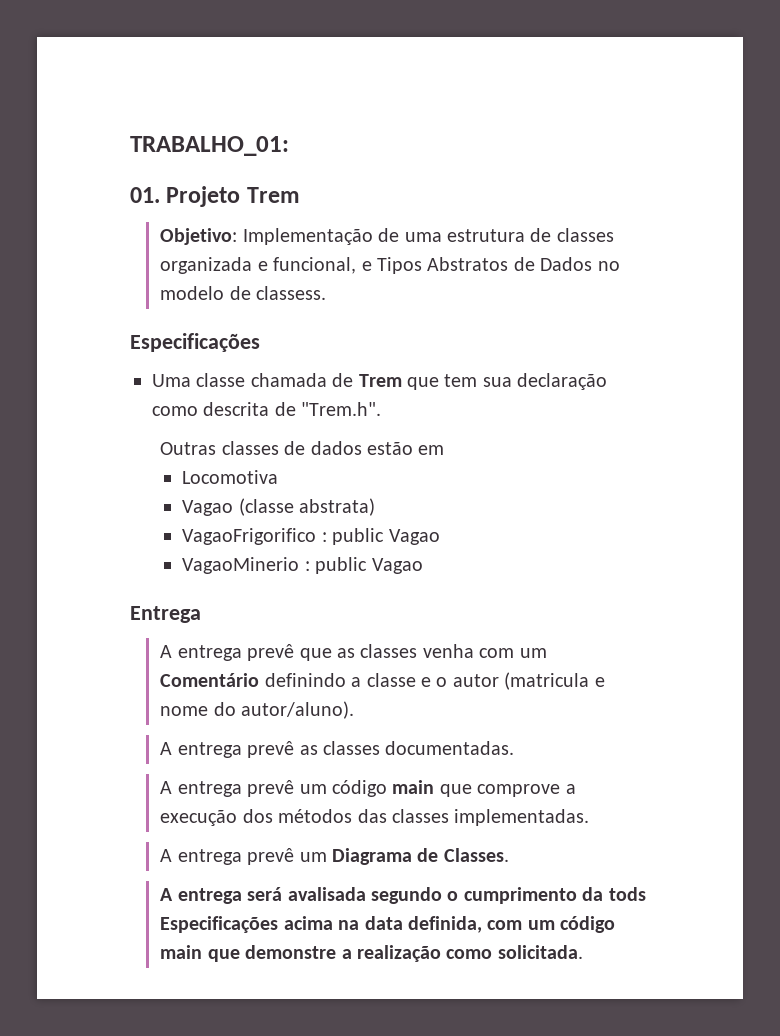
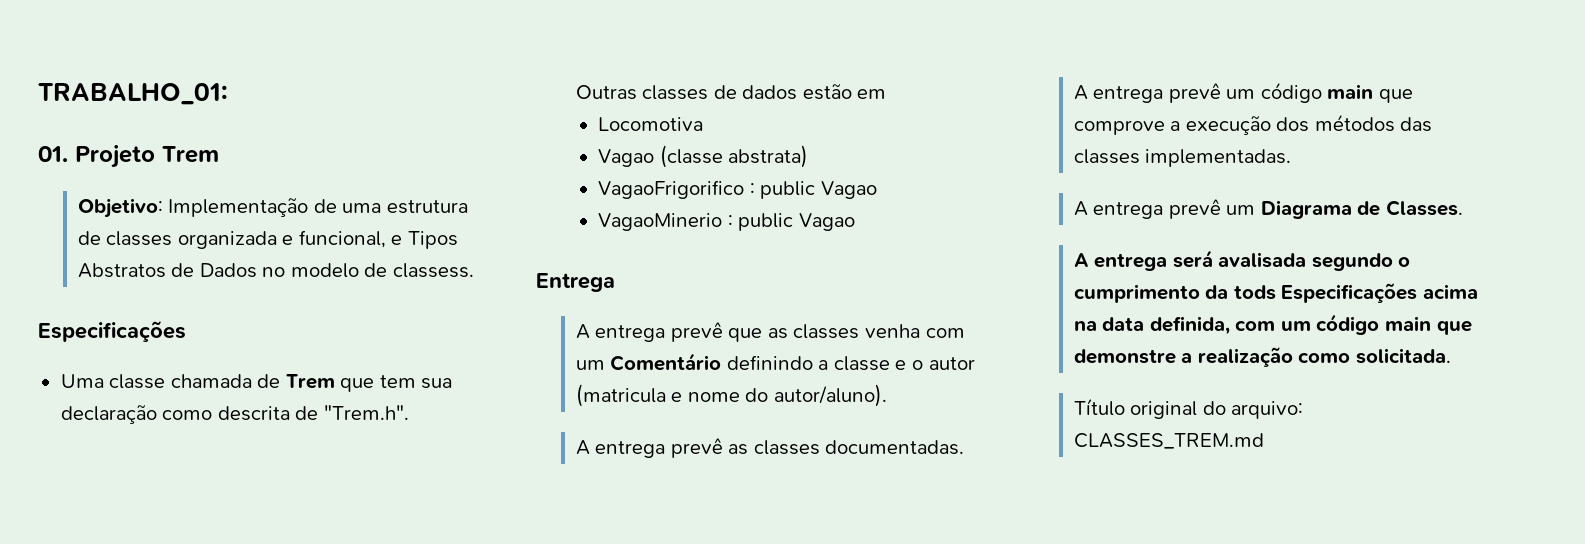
(583, 952) none -> [1073,398,1304,419] [1073,433,1264,449] // Título original do arquivo: CLASSES_TREM.md

